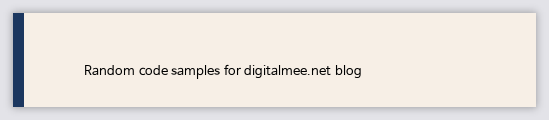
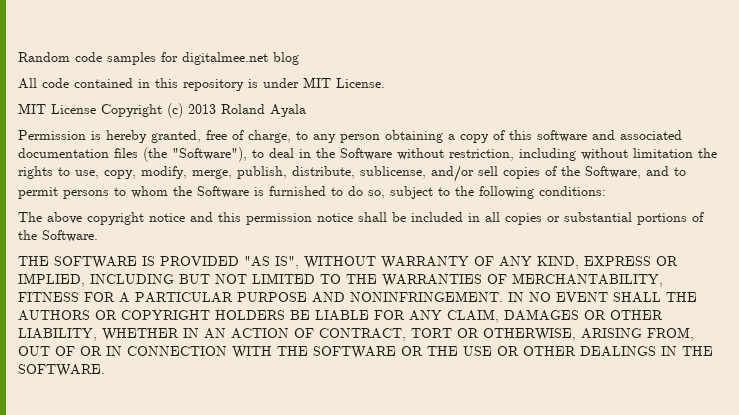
(362, 72) none -> [18,77,385,91] [18,103,306,118] [18,130,682,143] [18,147,717,162] [18,165,686,182] [18,186,606,199] [18,212,704,225] [18,230,98,242] [18,256,678,269] [18,273,663,287] [18,291,697,303] [18,309,663,323] [18,327,694,341] [18,346,713,359] [18,364,105,377] // All code contained in this repository is under MIT License. // MIT License Copyright (c) 2013 Roland Ayala // Permission is hereby granted, free of charge, to any person obtaining a copy of this software and associated documentation files (the "Software"), to deal in the Software without restriction, including without limitation the rights to use, copy, modify, merge, publish, distribute, sublicense, and/or sell copies of the Software, and to permit persons to whom the Software is furnished to do so, subject to the following conditions: // The above copyright notice and this permission notice shall be included in all copies or substantial portions of the Software. // THE SOFTWARE IS PROVIDED "AS IS", WITHOUT WARRANTY OF ANY KIND, EXPRESS OR IMPLIED, INCLUDING BUT NOT LIMITED TO THE WARRANTIES OF MERCHANTABILITY, FITNESS FOR A PARTICULAR PURPOSE AND NONINFRINGEMENT. IN NO EVENT SHALL THE AUTHORS OR COPYRIGHT HOLDERS BE LIABLE FOR ANY CLAIM, DAMAGES OR OTHER LIABILITY, WHETHER IN AN ACTION OF CONTRACT, TORT OR OTHERWISE, ARISING FROM, OUT OF OR IN CONNECTION WITH THE SOFTWARE OR THE USE OR OTHER DEALINGS IN THE SOFTWARE.

